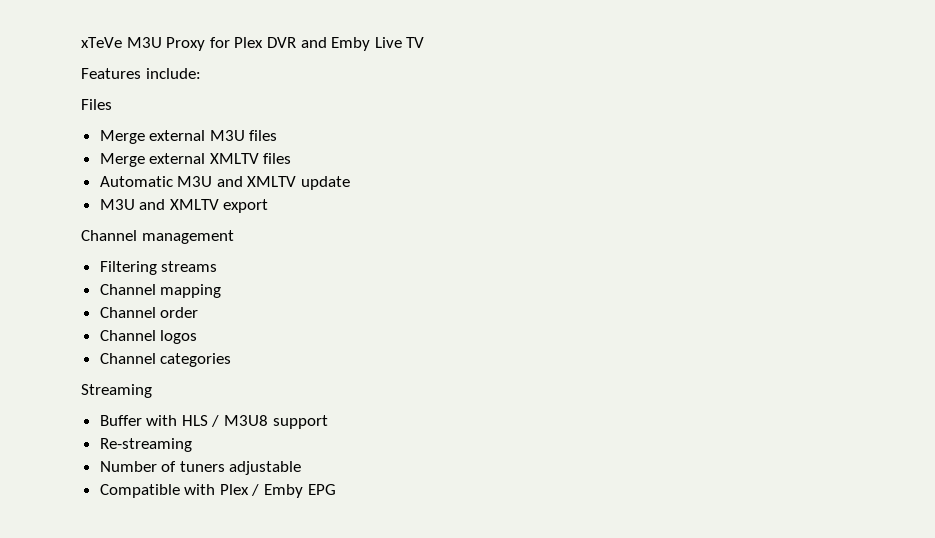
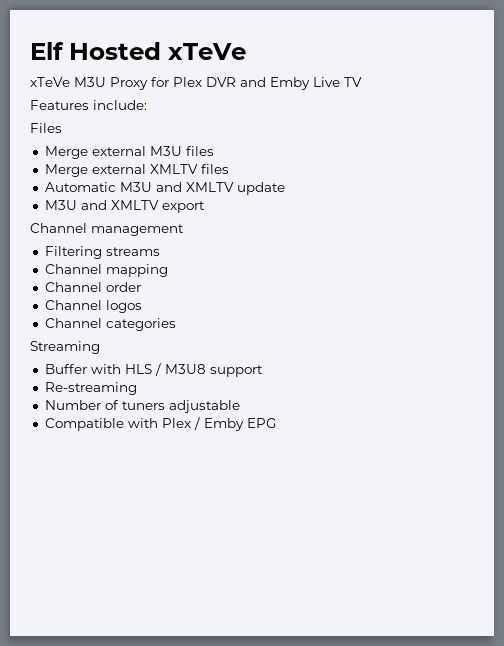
(81, 42) none -> [30,42,246,60] Elf Hosted xTeVe //

